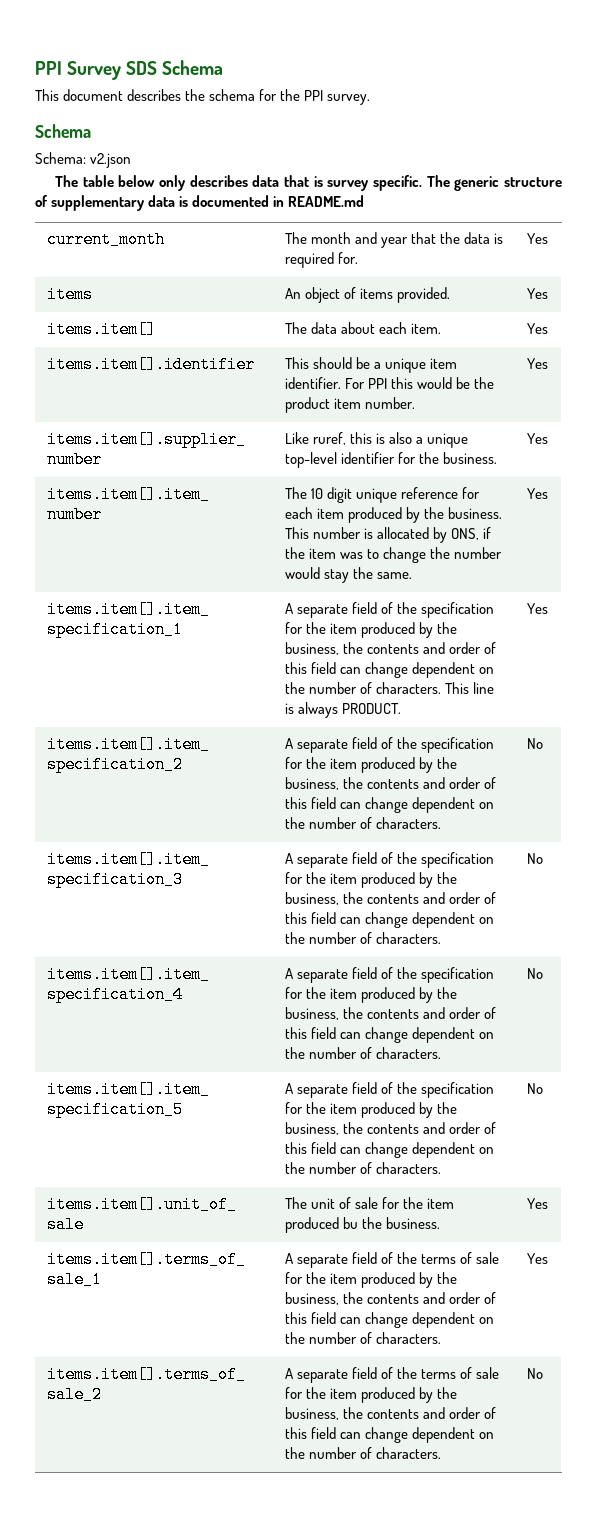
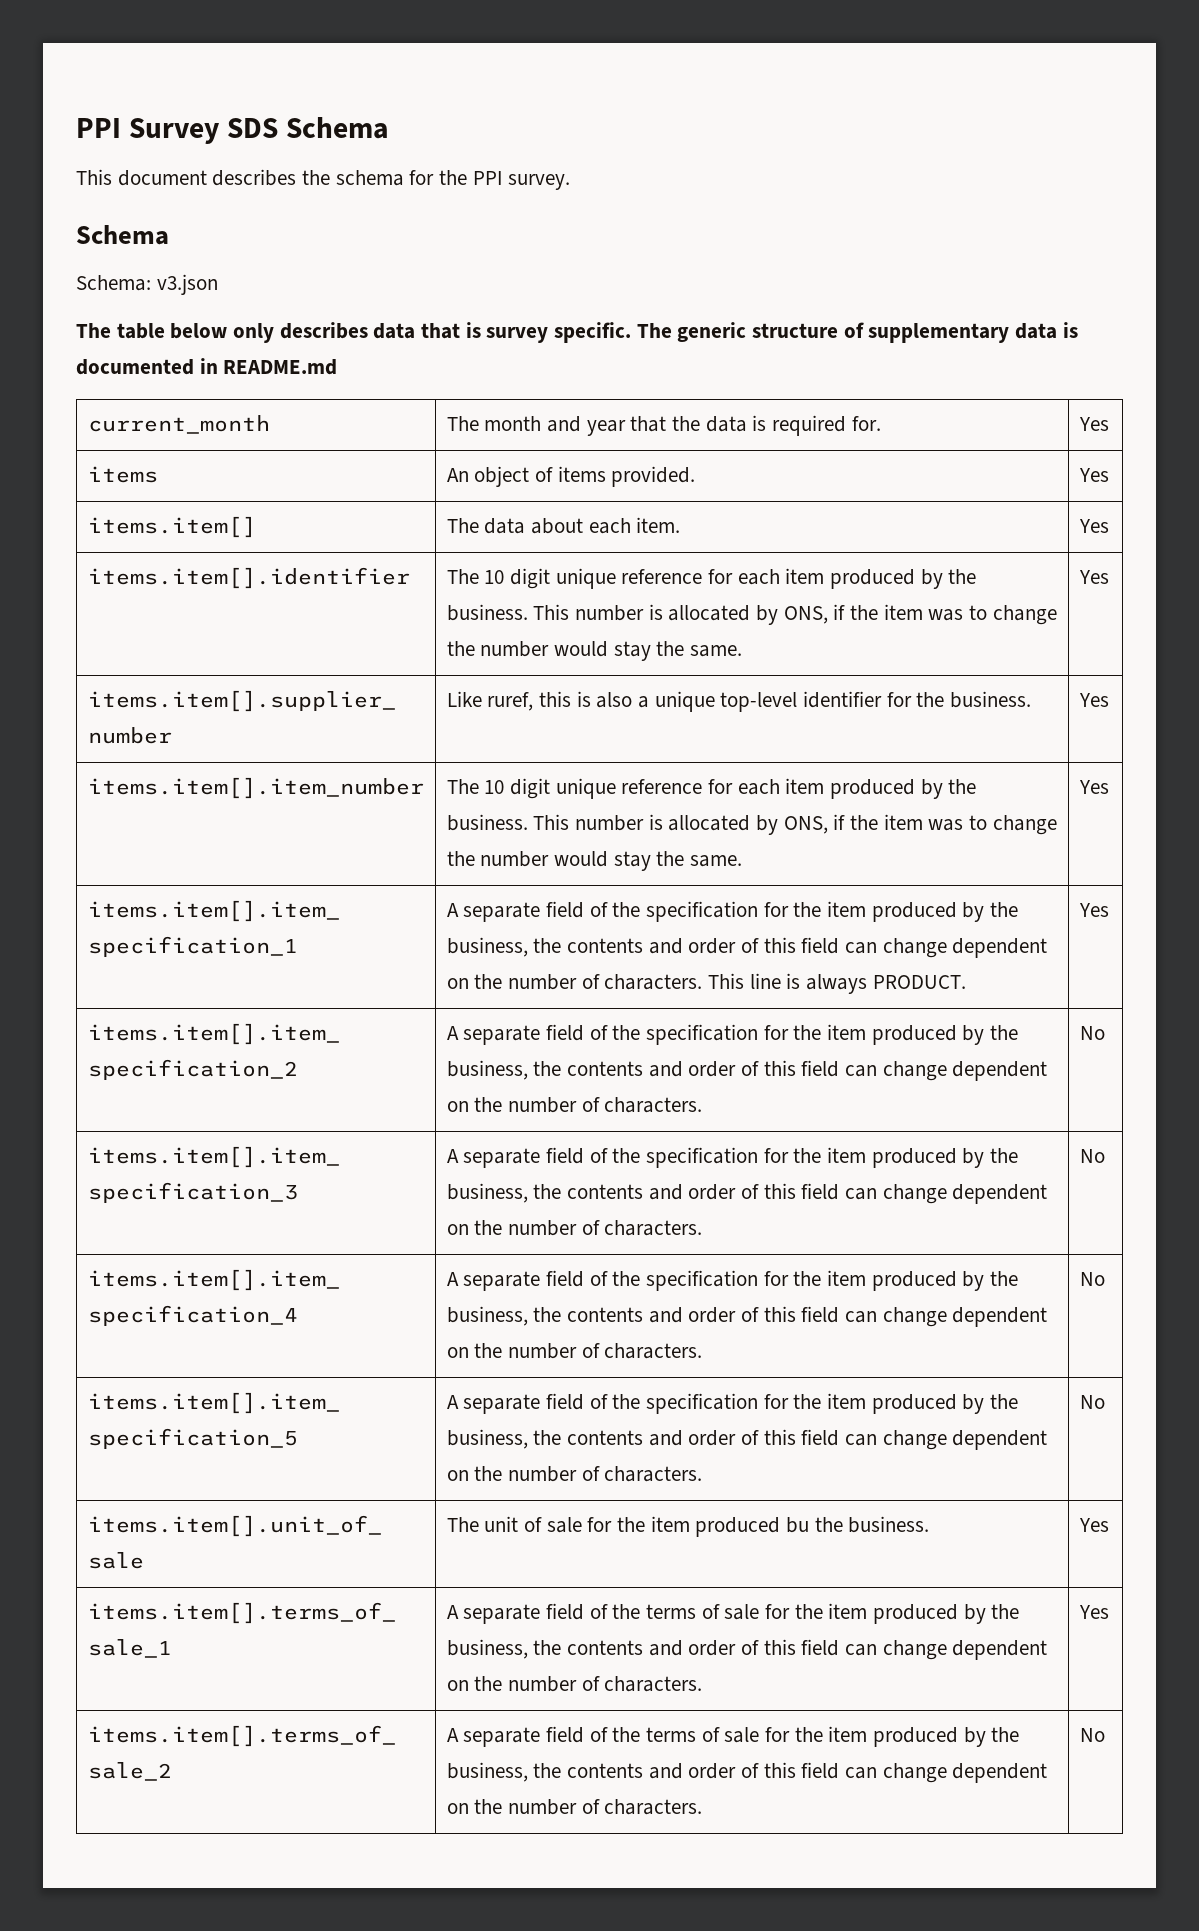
[90,153,132,168] v2.json -> [156,274,218,295] v3.json
[284,357,457,373] [284,377,494,389] [284,397,415,413] This should be a unique item identifier. For PPI this would be the product item number. -> [446,568,977,589] [446,604,1057,625] [446,641,742,661] The 10 digit unique reference for each item produced by the business. This number is allocated by ONS, if the item was to change the number would stay the same.

